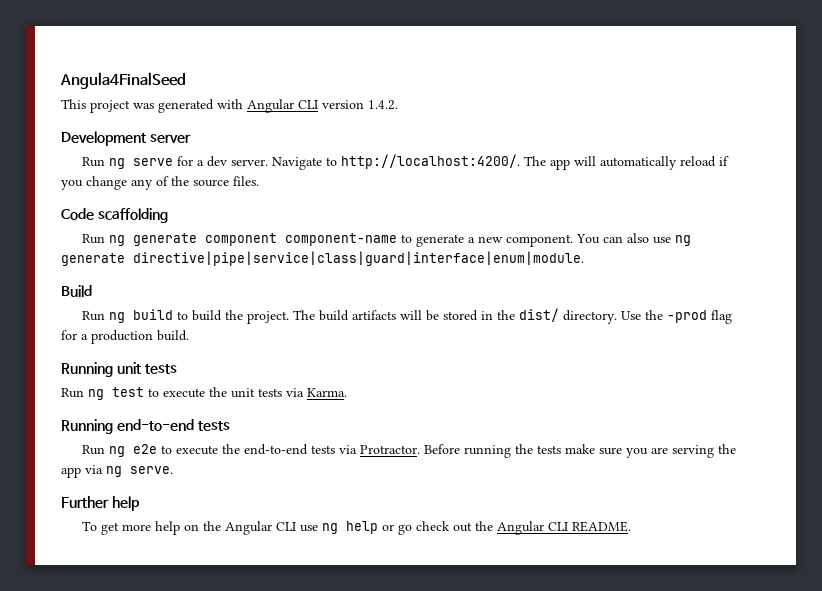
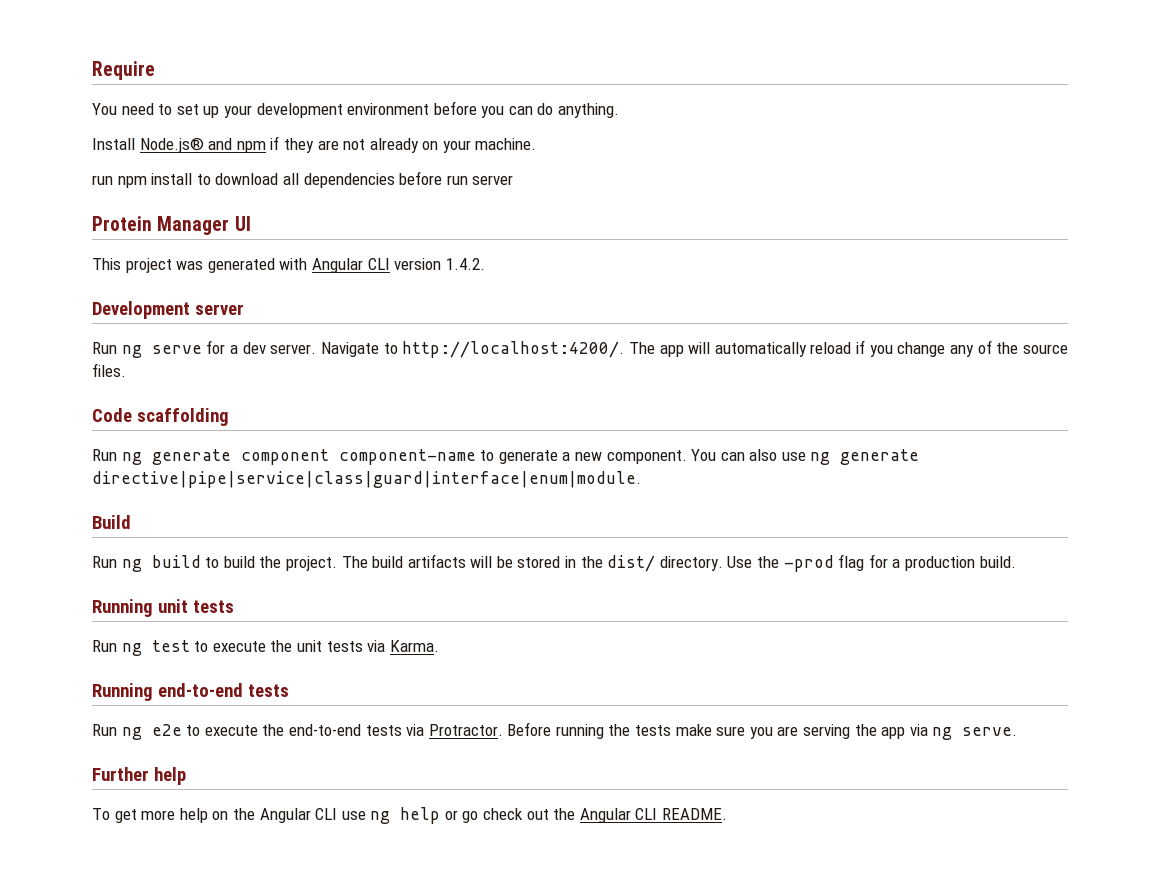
[60,72,186,89] Angula4FinalSeed -> [92,61,155,80] [92,101,620,118] [92,136,537,153] [92,171,514,188] [92,216,251,235] Require // You need to set up your development environment before you can do anything. // Install Node.js® and npm if they are not already on your machine. // run npm install to download all dependencies before run server // Protein Manager UI

